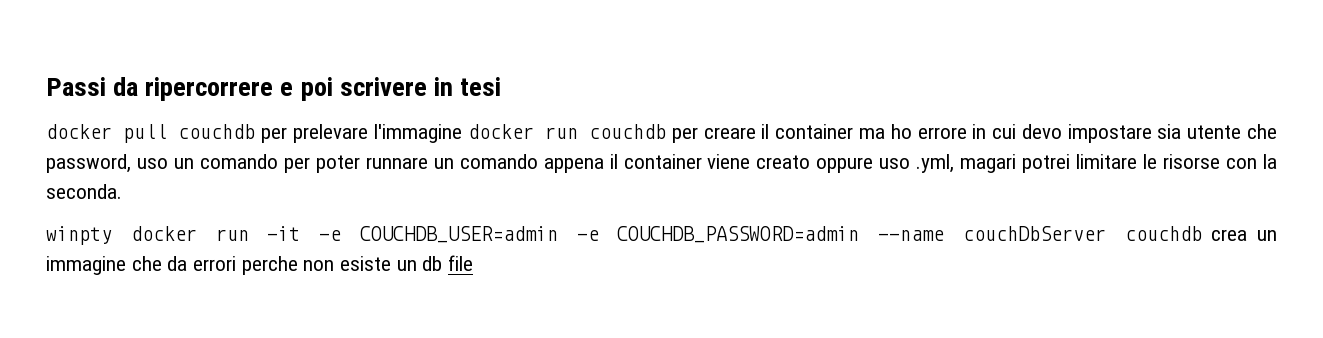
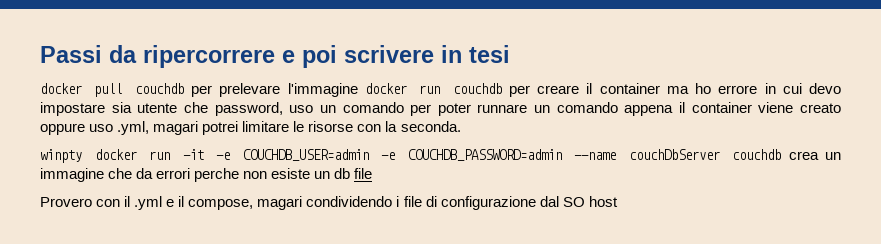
(474, 263) none -> [40,196,618,210] // Provero con il .yml e il compose, magari condividendo i file di configurazione dal SO host

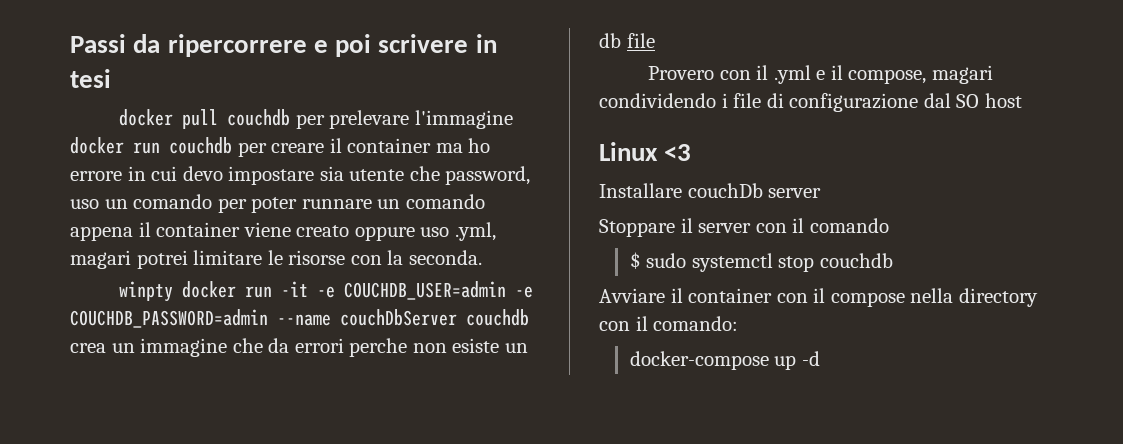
(618, 201) none -> [599,142,692,161] [599,183,822,198] [599,218,889,237] [629,252,893,272] [599,288,1038,307] [599,316,739,331] [629,351,820,370] // Linux <3 // Installare couchDb server // Stoppare il server con il comando // $ sudo systemctl stop couchdb // Avviare il container con il compose nella directory con il comando: // docker-compose up -d

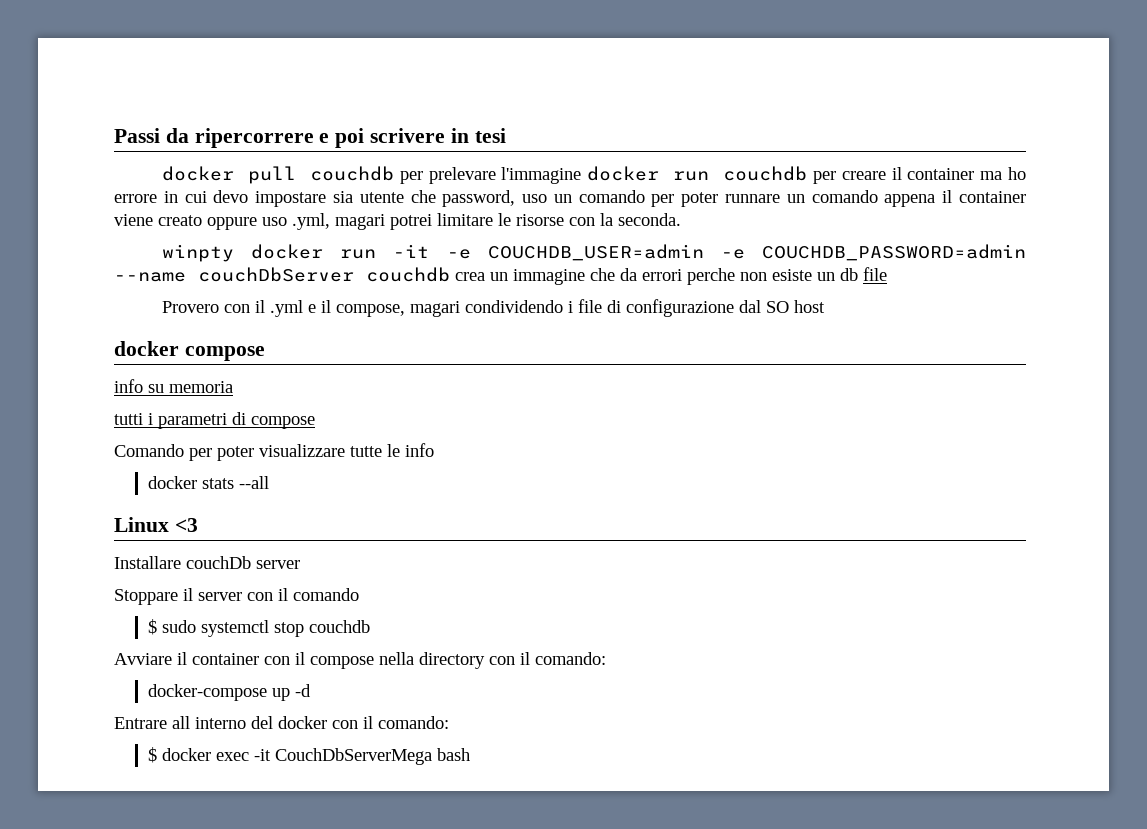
(1022, 100) none -> [114,341,265,361] [114,379,233,393] [114,412,315,429] [114,443,434,461] [147,476,269,489] // docker compose // info su memoria // tutti i parametri di compose // Comando per poter visualizzare tutte le info // docker stats --all
(820, 358) none -> [114,716,449,729] [147,747,470,765] // Entrare all interno del docker con il comando: // $ docker exec -it CouchDbServerMega bash

